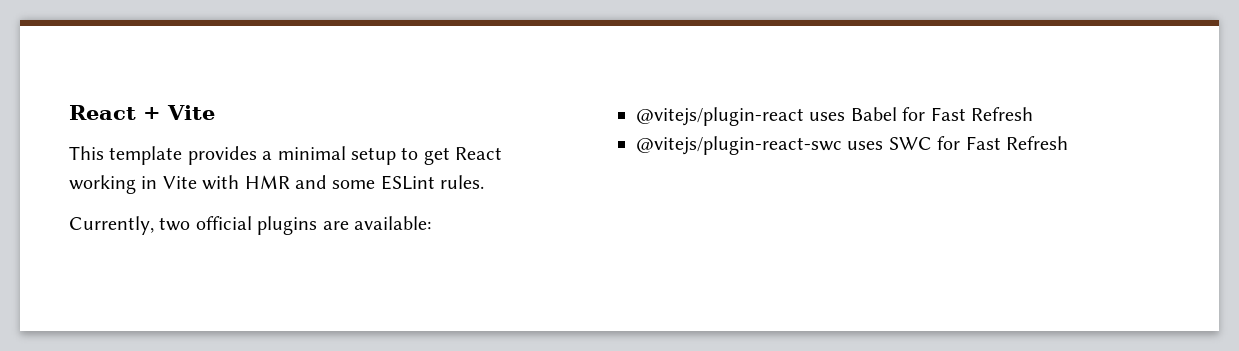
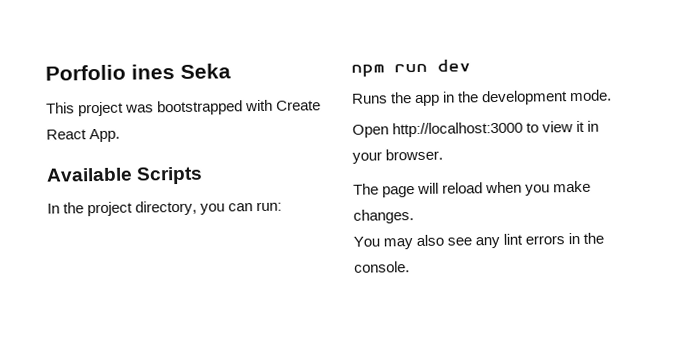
[69,105,215,120] [69,146,503,165] [69,175,485,194] [69,216,431,235] [636,107,1033,126] [636,136,1068,155] React + Vite // This template provides a minimal setup to get React working in Vite with HMR and some ESLint rules. // Currently, two official plugins are available: // @vitejs/plugin-react uses Babel for Fast Refresh // @vitejs/plugin-react-swc uses SWC for Fast Refresh -> [45,63,231,81] [46,99,322,117] [46,128,121,143] [46,166,204,185] [47,200,283,217] [351,59,471,77] [351,89,613,107] [352,120,600,138] [352,148,444,164] [353,180,592,198] [353,209,414,224] [353,232,605,250] [354,261,410,273] Porfolio ines Seka // This project was bootstrapped with Create React App. // Available Scripts // In the project directory, you can run: // npm run dev // Runs the app in the development mode. // Open http://localhost:3000 to view it in your browser. // The page will reload when you make changes. // You may also see any lint errors in the console.

